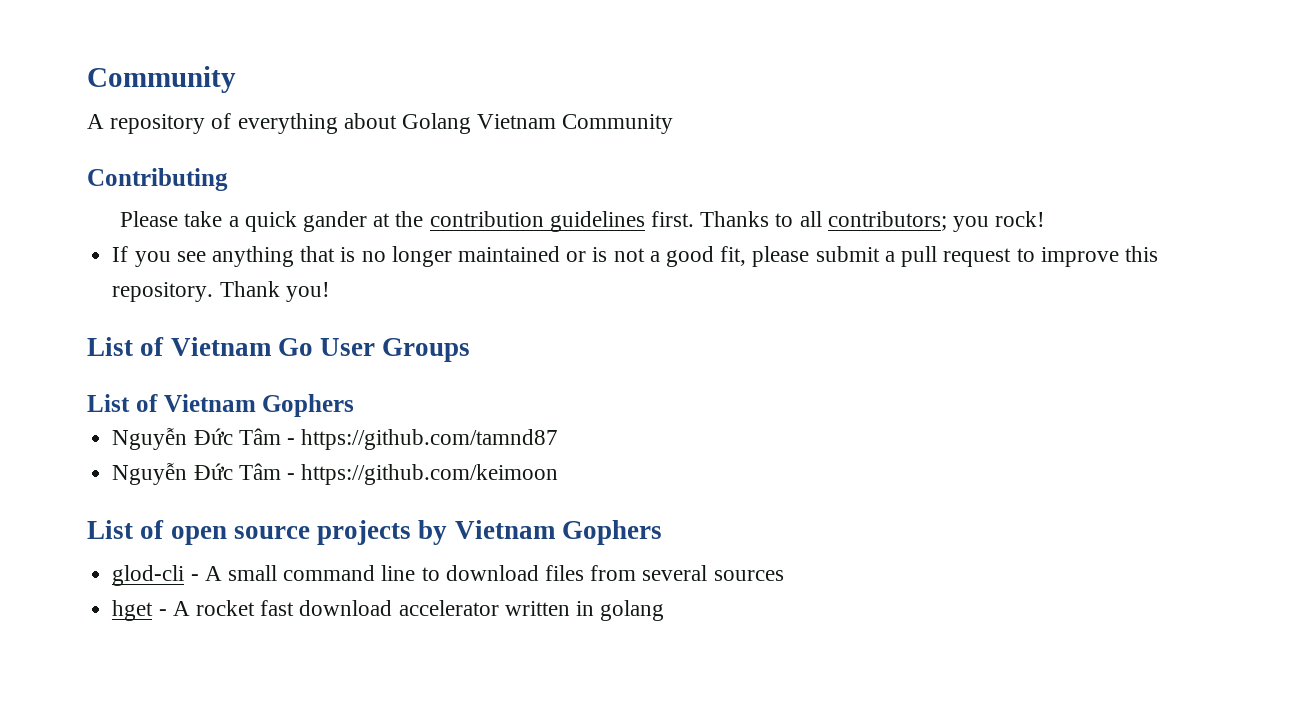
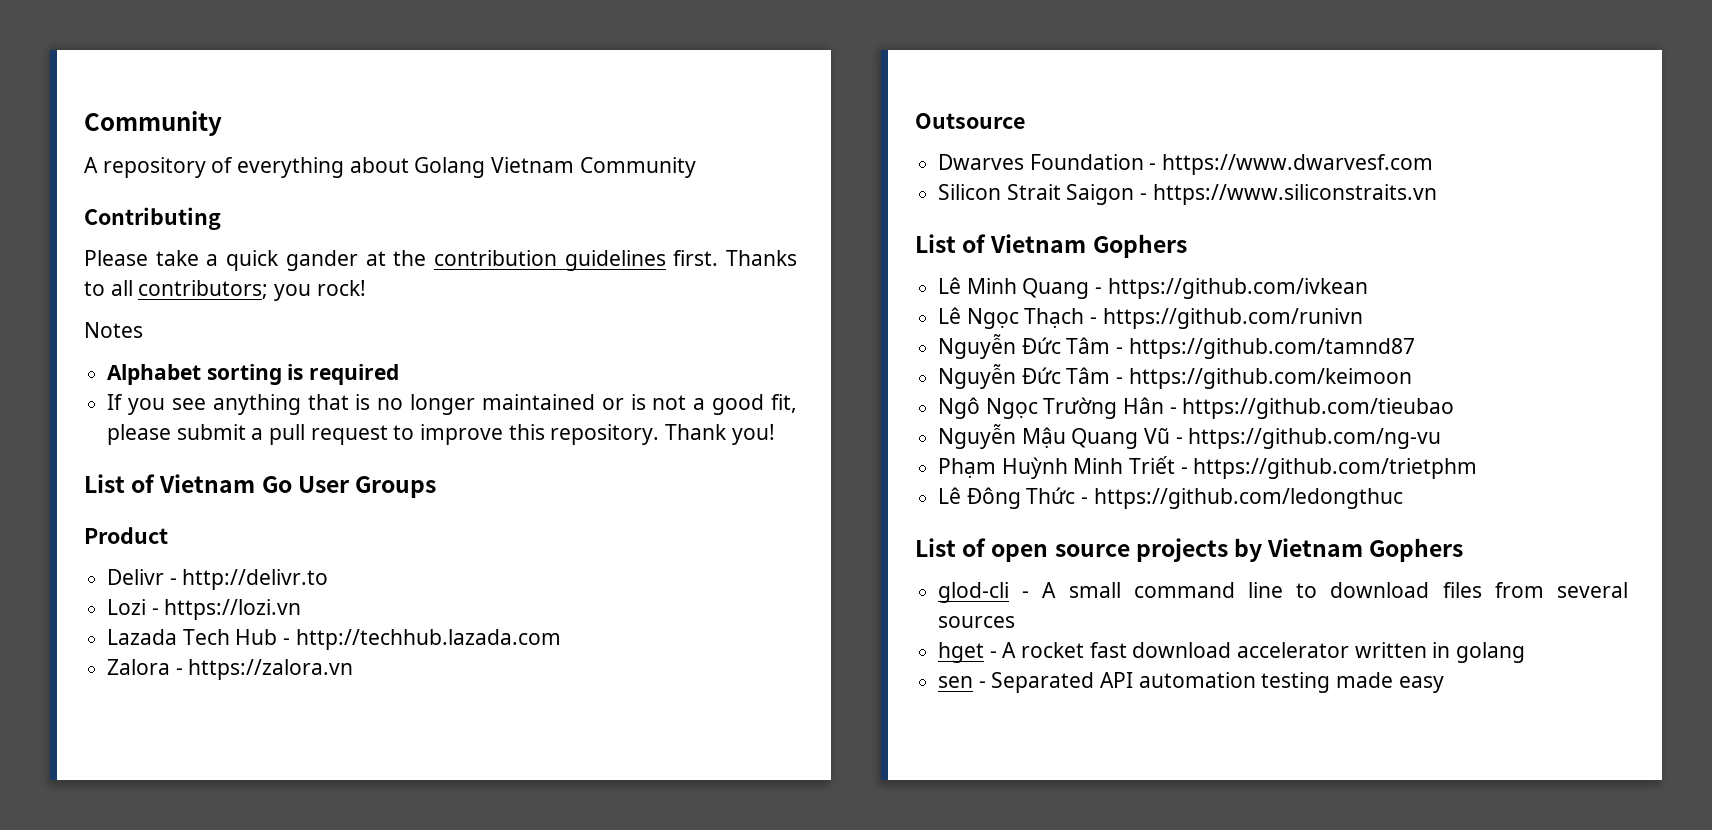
(1046, 219) none -> [84,322,143,338] [107,364,400,385] // Notes // Alphabet sorting is required
[87,394,355,417] List of Vietnam Gophers -> [84,527,168,544] [107,569,329,590] [107,599,302,620] [107,629,561,650] [107,659,354,680] [915,113,1025,129] [938,154,1434,175] [938,184,1437,205] [915,234,1187,258] [938,277,1368,299] [938,307,1363,329] Product // Delivr - http://delivr.to // Lozi - https://lozi.vn // Lazada Tech Hub - http://techhub.lazada.com // Zalora - https://zalora.vn // Outsource // Dwarves Foundation - https://www.dwarvesf.com // Silicon Strait Saigon - https://www.siliconstraits.vn // List of Vietnam Gophers // Lê Minh Quang - https://github.com/ivkean // Lê Ngọc Thạch - https://github.com/runivn
(559, 474) none -> [938,397,1455,419] [938,424,1442,449] [938,456,1478,479] [938,487,1403,509] // Ngô Ngọc Trường Hân - https://github.com/tieubao // Nguyễn Mậu Quang Vũ - https://github.com/ng-vu // Phạm Huỳnh Minh Triết - https://github.com/trietphm // Lê Đông Thức - https://github.com/ledongthuc
(665, 610) none -> [938,672,1444,693] // sen - Separated API automation testing made easy

